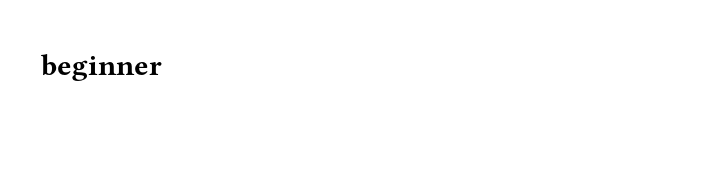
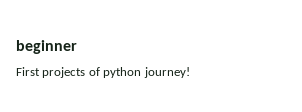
(162, 67) none -> [16,67,190,78] // First projects of python journey!

